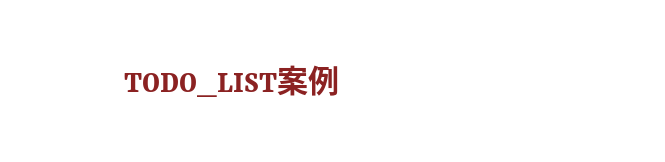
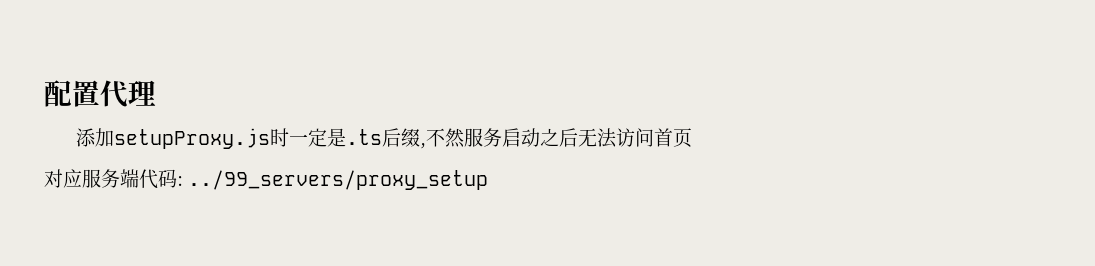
[124,65,339,97] TODO_LIST案例 -> [44,80,156,108] [75,128,692,149] [44,169,489,190] 配置代理 // 添加setupProxy.js时一定是.ts后缀,不然服务启动之后无法访问首页 // 对应服务端代码: ../99_servers/proxy_setup

